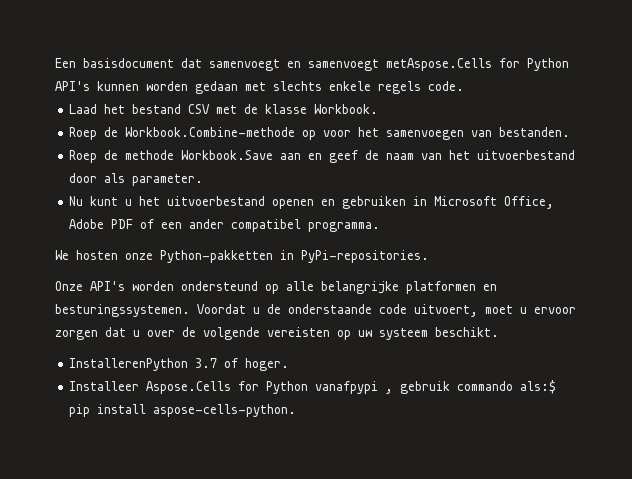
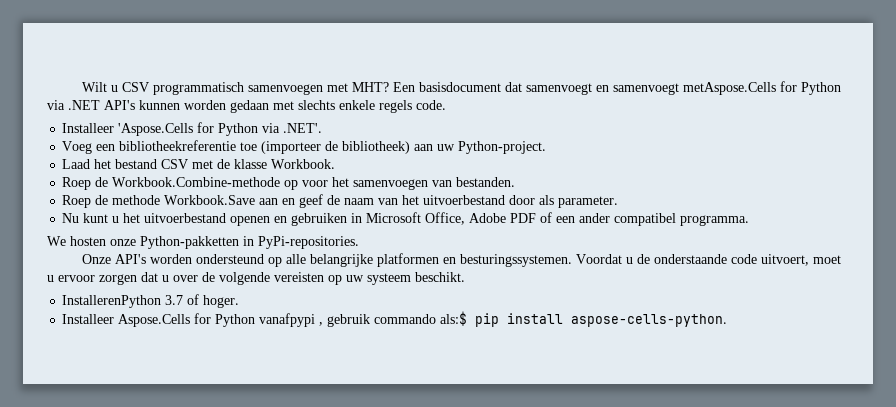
(55, 63) none -> [81,82,389,95] Wilt u CSV programmatisch samenvoegen met MHT?
(569, 64) none -> [47,100,100,110] via .NET
(464, 86) none -> [62,122,323,136] [62,140,547,154] // Installeer 'Aspose.Cells for Python via .NET'. // Voeg een bibliotheekreferentie toe (importeer de bibliotheek) aan uw Python-project.

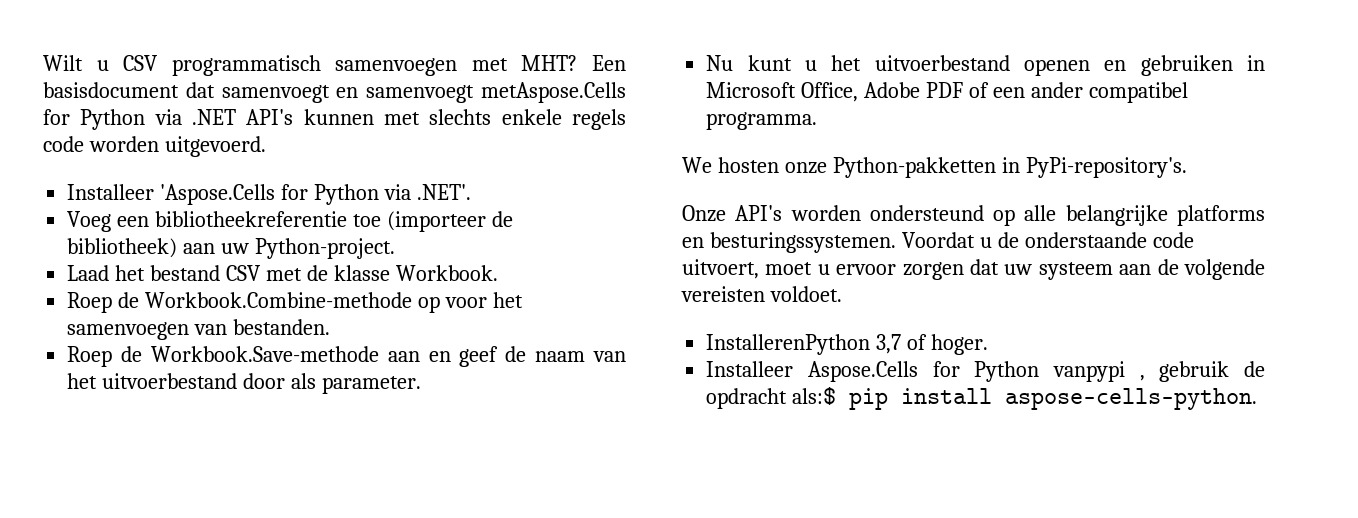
[184,100,269,113] worden gedaan -> (374, 117) none
[416,100,446,110] code. -> [43,136,266,157] code worden uitgevoerd.
[112,195,256,205] methode Workbook.Save -> [150,346,379,362] Workbook.Save-methode
[258,236,359,249] PyPi-repositories. -> [1025,157,1187,178] PyPi-repository's.
[376,253,439,267] platformen -> [1177,205,1265,226] platforms
[162,272,465,285] u over de volgende vereisten op uw systeem beschikt. -> [1004,259,1265,280] [681,286,842,302] uw systeem aan de volgende vereisten voldoet.
[165,295,184,305] 3.7 -> [876,334,902,354] 3,7
[259,313,316,327] vanafpypi -> [1052,361,1125,382] vanpypi
[374,314,437,324] commando -> [1244,361,1265,377] [706,388,788,409] de opdracht

